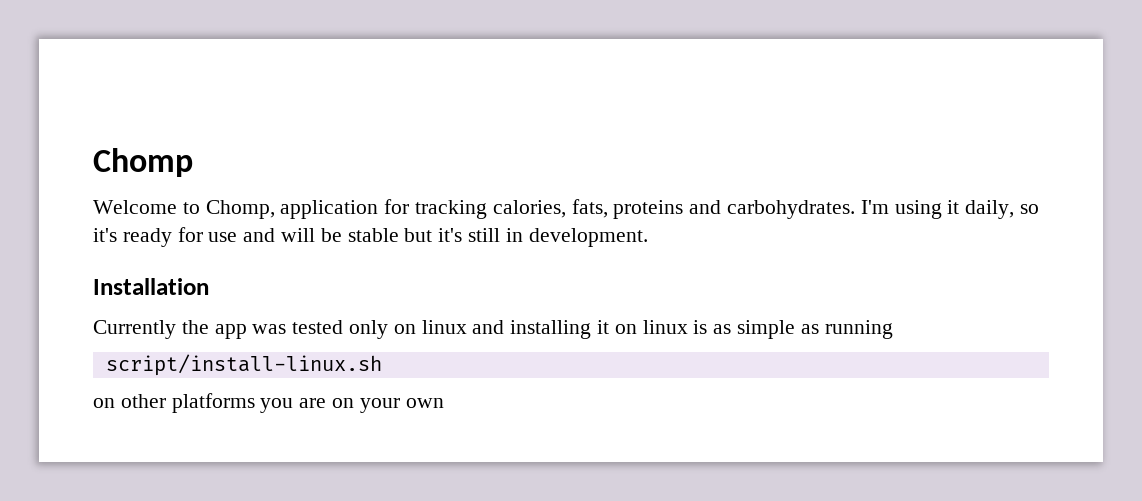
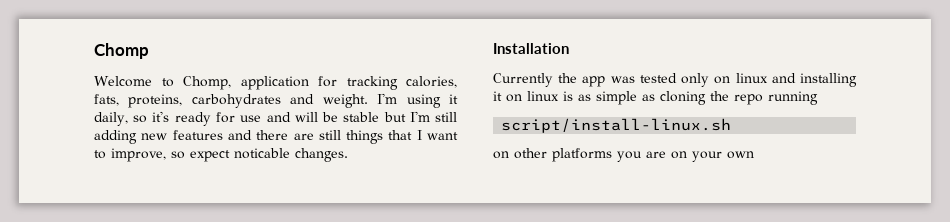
[613,200,856,219] proteins and carbohydrates. -> [128,94,368,108] proteins, carbohydrates and weight.
[438,228,648,247] it's still in development. -> [409,111,457,122] [94,130,459,144] [94,148,348,162] I'm still adding new features and there are still things that I want to improve, so expect noticable changes.
(819, 329) none -> [660,91,763,105] cloning the repo

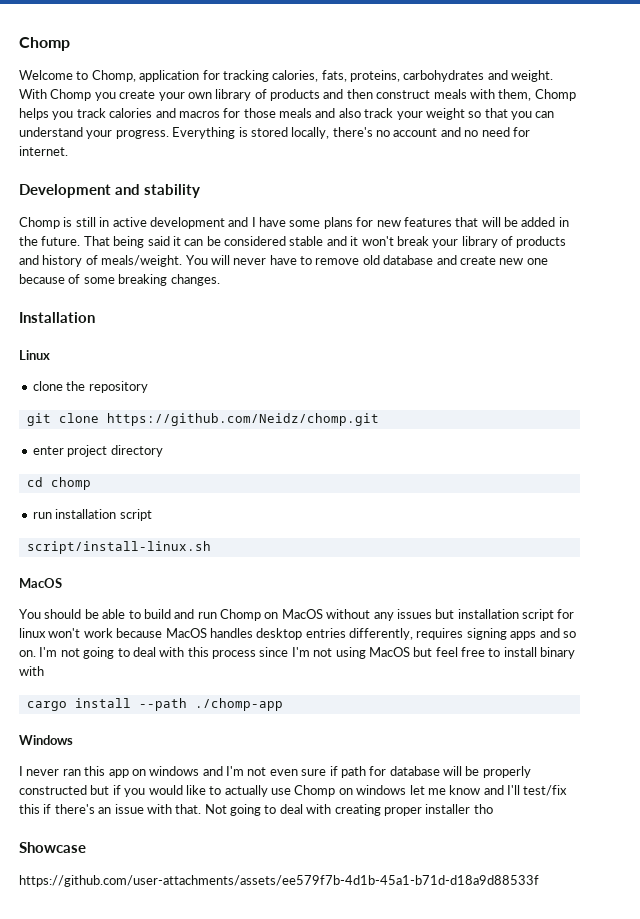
[377,93,458,108] [94,111,457,126] [94,130,459,144] [94,148,348,162] [493,43,569,54] [493,73,857,87] [493,91,818,105] [501,118,732,133] [493,148,754,162] I'm using it daily, so it's ready for use and will be stable but I'm still adding new features and there are still things that I want to improve, so expect noticable changes. // Installation // Currently the app was tested only on linux and installing it on linux is as simple as cloning the repo running // script/install-linux.sh // on other platforms you are on your own -> [19,89,576,101] [19,108,555,120] [19,127,530,139] [19,146,68,156] [19,184,200,198] [19,217,569,229] [19,236,567,248] [19,255,548,267] [19,274,220,286] [19,312,95,323] [19,350,50,360] [32,381,148,393] [26,413,379,426] [32,445,163,457] [26,477,91,490] [32,509,152,521] [26,541,211,554] [19,578,62,588] [19,609,575,621] [19,628,576,640] [19,647,576,659] [19,666,44,676] [26,698,283,711] [19,735,73,745] [19,766,531,778] [19,785,568,797] [19,804,493,816] [19,842,86,853] [19,875,539,887] With Chomp you create your own library of products and then construct meals with them, Chomp helps you track calories and macros for those meals and also track your weight so that you can understand your progress. Everything is stored locally, there's no account and no need for internet. // Development and stability // Chomp is still in active development and I have some plans for new features that will be added in the future. That being said it can be considered stable and it won't break your library of products and history of meals/weight. You will never have to remove old database and create new one because of some breaking changes. // Installation // Linux // clone the repository // git clone https://github.com/Neidz/chomp.git // enter project directory // cd chomp // run installation script // script/install-linux.sh // MacOS // You should be able to build and run Chomp on MacOS without any issues but installation script for linux won't work because MacOS handles desktop entries differently, requires signing apps and so on. I'm not going to deal with this process since I'm not using MacOS but feel free to install binary with // cargo install --path ./chomp-app // Windows // I never ran this app on windows and I'm not even sure if path for database will be properly constructed but if you would like to actually use Chomp on windows let me know and I'll test/fix this if there's an issue with that. Not going to deal with creating proper installer tho // Showcase // https://github.com/user-attachments/assets/ee579f7b-4d1b-45a1-b71d-d18a9d88533f

